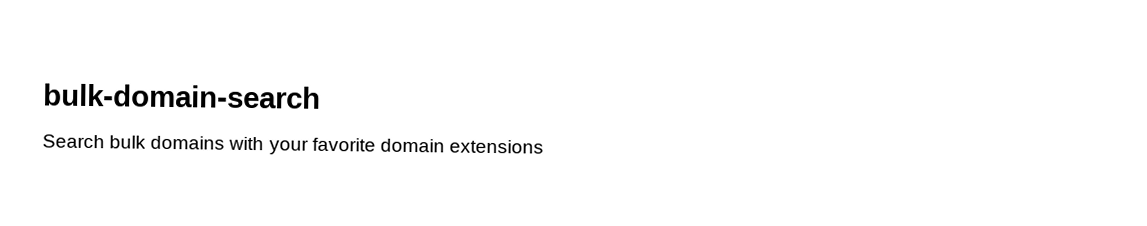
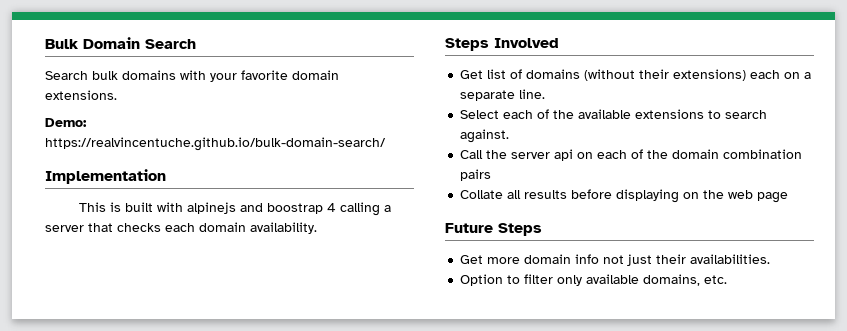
[43,83,321,109] bulk-domain-search -> [45,37,196,49] Bulk Domain Search
[448,139,544,154] extensions -> [45,90,117,100] [45,118,87,127] [45,137,386,151] [45,169,166,184] [79,202,392,216] [45,222,317,234] [445,38,559,51] [460,69,812,81] [460,89,546,101] [460,109,768,119] [460,129,510,143] [460,149,803,161] [460,169,492,181] [460,189,789,203] [445,223,542,236] [460,254,771,266] [460,274,728,286] extensions. // Demo: https://realvincentuche.github.io/bulk-domain-search/ // Implementation // This is built with alpinejs and boostrap 4 calling a server that checks each domain availability. // Steps Involved // Get list of domains (without their extensions) each on a separate line. // Select each of the available extensions to search against. // Call the server api on each of the domain combination pairs // Collate all results before displaying on the web page // Future Steps // Get more domain info not just their availabilities. // Option to filter only available domains, etc.

